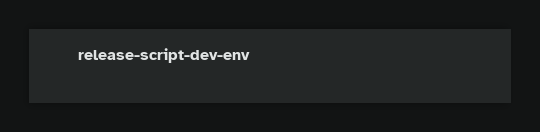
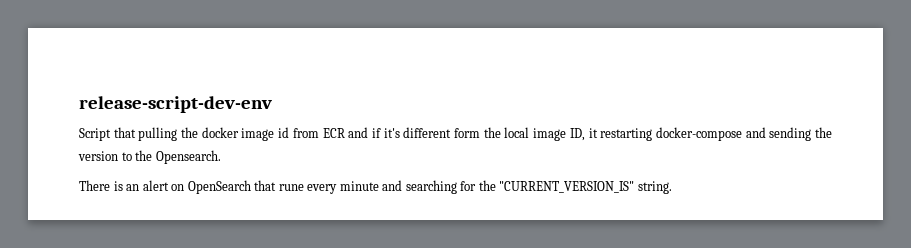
(250, 55) none -> [79,127,832,141] [78,150,221,164] [79,180,672,194] // Script that pulling the docker image id from ECR and if it's different form the local image ID, it restarting docker-compose and sending the version to the Opensearch. // There is an alert on OpenSearch that rune every minute and searching for the "CURRENT_VERSION_IS" string.

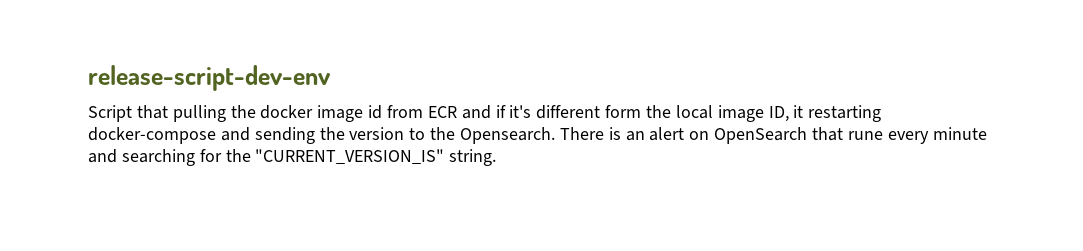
(221, 157) // -> (556, 135) none

